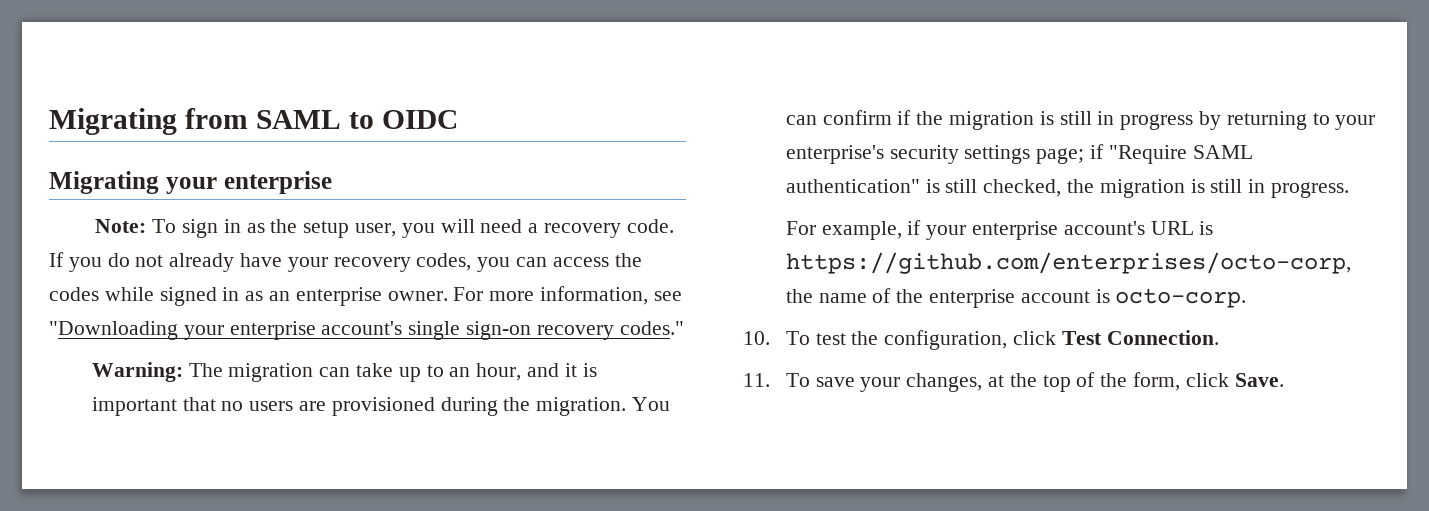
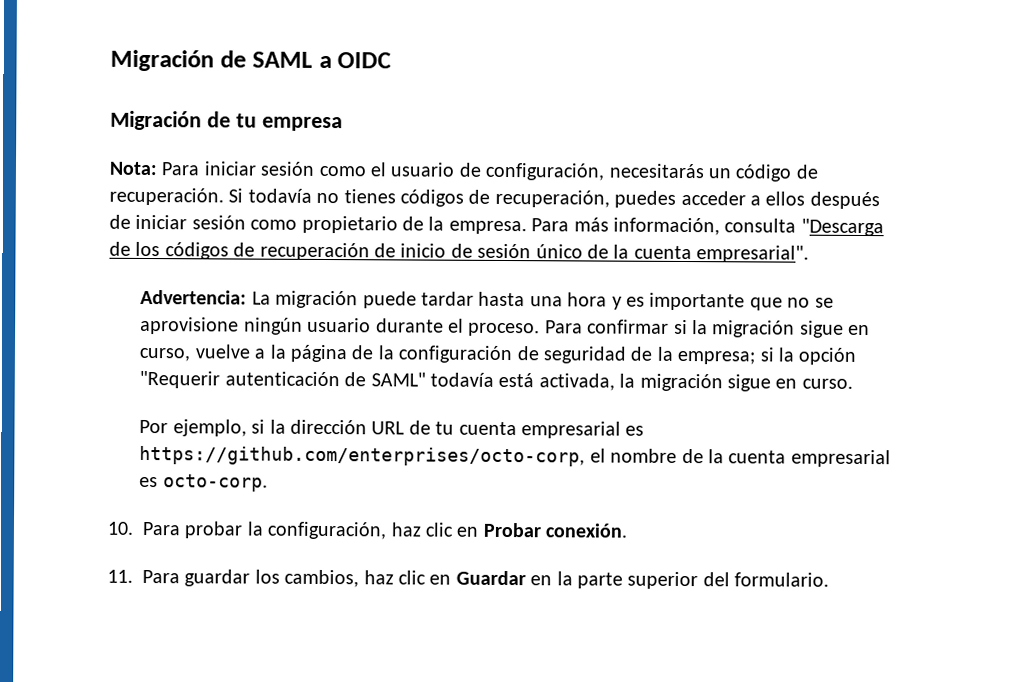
[49,108,458,135] [49,171,332,194] [95,219,674,238] [49,252,642,272] [49,286,682,306] [49,321,684,340] [91,362,597,382] [91,397,671,416] [785,110,1376,130] [785,144,1253,164] [785,179,1350,198] [785,220,1214,240] [785,252,1351,274] [785,288,1247,308] [743,330,1219,350] [743,372,1284,392] Migrating from SAML to OIDC // Migrating your enterprise // Note: To sign in as the setup user, you will need a recovery code. If you do not already have your recovery codes, you can access the codes while signed in as an enterprise owner. For more information, see "Downloading your enterprise account's single sign-on recovery codes." // Warning: The migration can take up to an hour, and it is important that no users are provisioned during the migration. You can confirm if the migration is still in progress by returning to your enterprise's security settings page; if "Require SAML authentication" is still checked, the migration is still in progress. // For example, if your enterprise account's URL is https://github.com/enterprises/octo-corp, the name of the enterprise account is octo-corp. // 10. To test the configuration, click Test Connection. // 11. To save your changes, at the top of the form, click Save. -> [110,49,392,72] [110,110,343,132] [109,161,819,182] [109,187,880,210] [109,214,884,237] [109,241,810,263] [140,289,834,311] [140,316,871,338] [139,344,857,365] [139,370,853,392] [139,419,645,439] [139,445,891,468] [139,474,268,492] [107,521,628,540] [107,569,830,590] Migración de SAML a OIDC // Migración de tu empresa // Nota: Para iniciar sesión como el usuario de configuración, necesitarás un código de recuperación. Si todavía no tienes códigos de recuperación, puedes acceder a ellos después de iniciar sesión como propietario de la empresa. Para más información, consulta "Descarga de los códigos de recuperación de inicio de sesión único de la cuenta empresarial". // Advertencia: La migración puede tardar hasta una hora y es importante que no se aprovisione ningún usuario durante el proceso. Para confirmar si la migración sigue en curso, vuelve a la página de la configuración de seguridad de la empresa; si la opción "Requerir autenticación de SAML" todavía está activada, la migración sigue en curso. // Por ejemplo, si la dirección URL de tu cuenta empresarial es https://github.com/enterprises/octo-corp, el nombre de la cuenta empresarial es octo-corp. // 10. Para probar la configuración, haz clic en Probar conexión. // 11. Para guardar los cambios, haz clic en Guardar en la parte superior del formulario.

